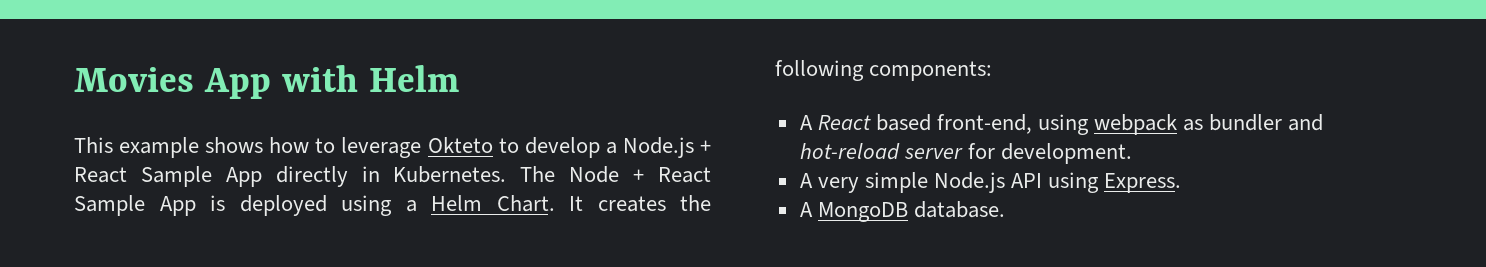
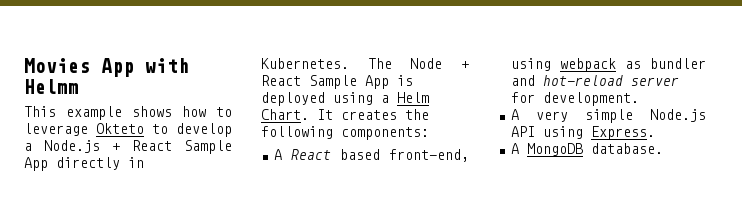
[368,65,459,92] Helm -> [24,79,79,94] Helmm

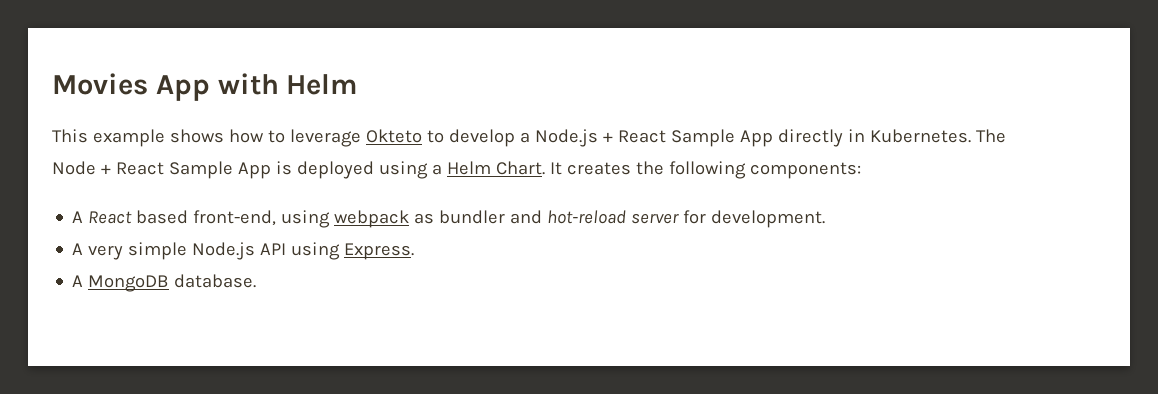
[24,79,79,94] Helmm -> [286,74,359,95] Helm

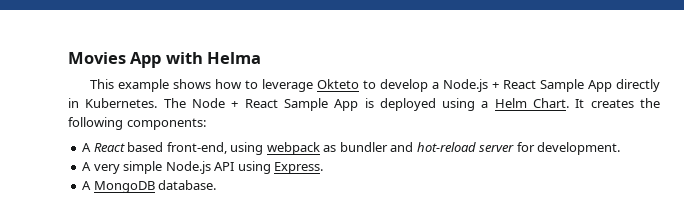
[286,74,359,95] Helm -> [207,52,262,64] Helma

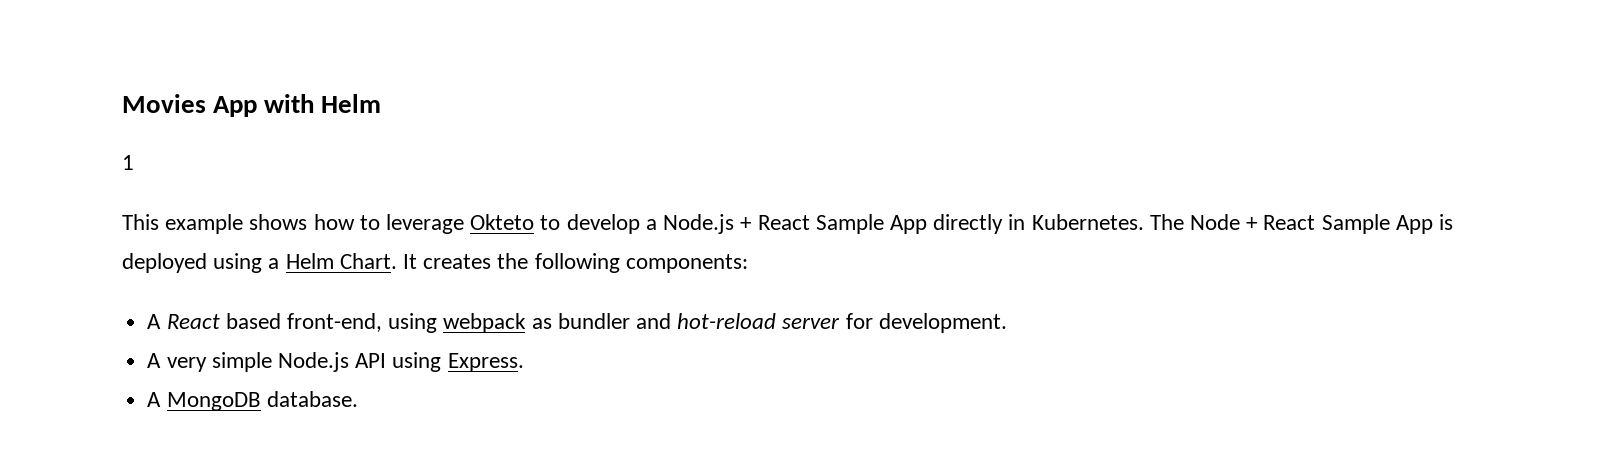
[207,52,262,64] Helma -> [321,94,382,113] [122,155,134,170] Helm // 1

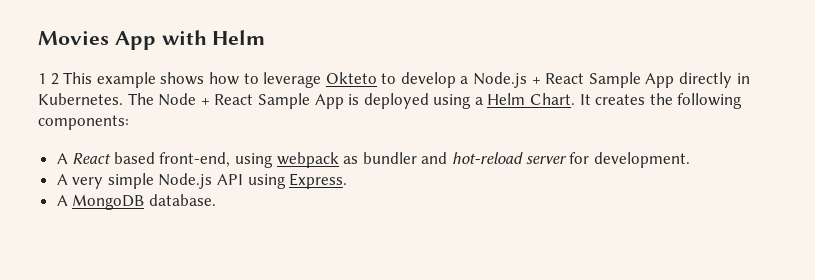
(134, 162) // -> [50,73,59,85] 2

